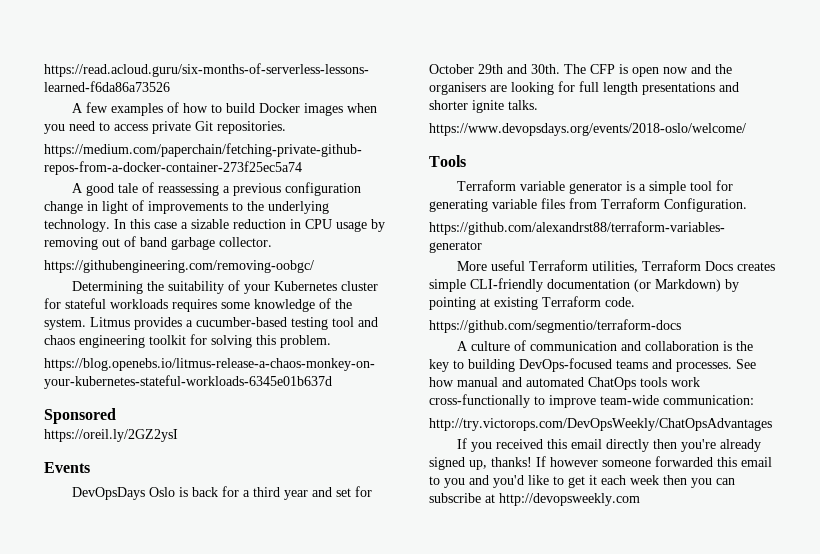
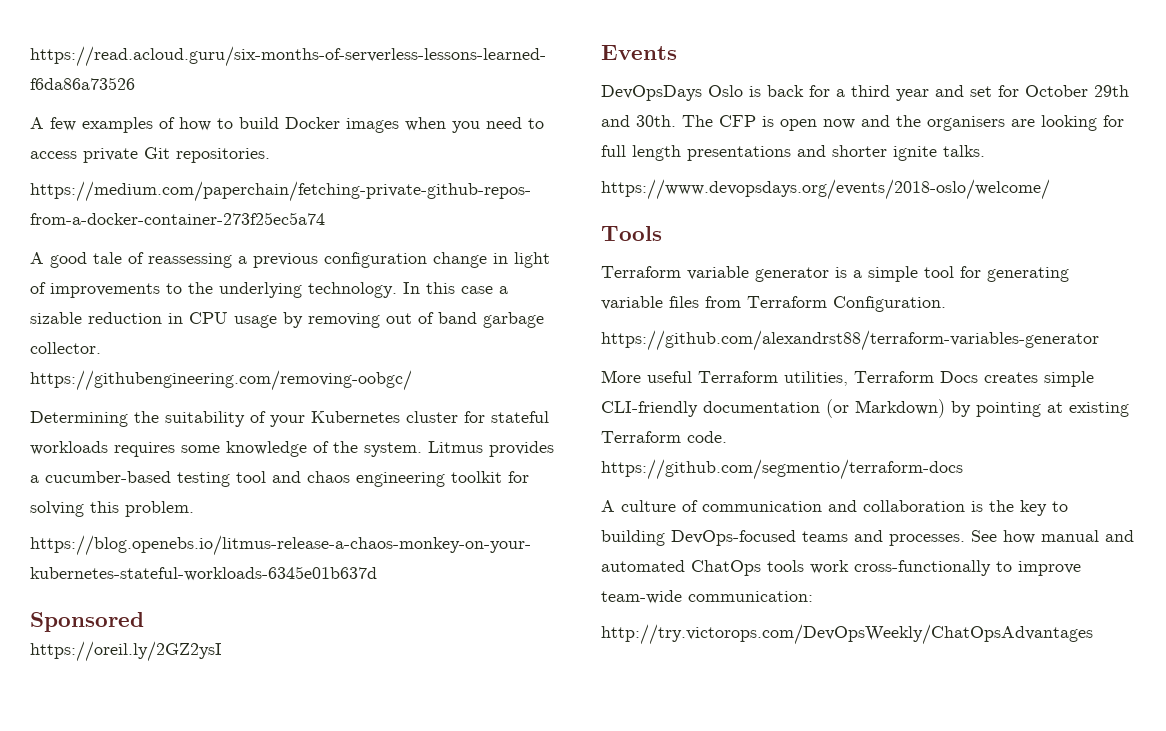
[457,438,762,452] [429,456,772,470] [429,475,735,488] [429,493,640,506] // If you received this email directly then you're already signed up, thanks! If however someone forwarded this email to you and you'd like to get it each week then you can subscribe at http://devopsweekly.com -> (1093, 634) none

